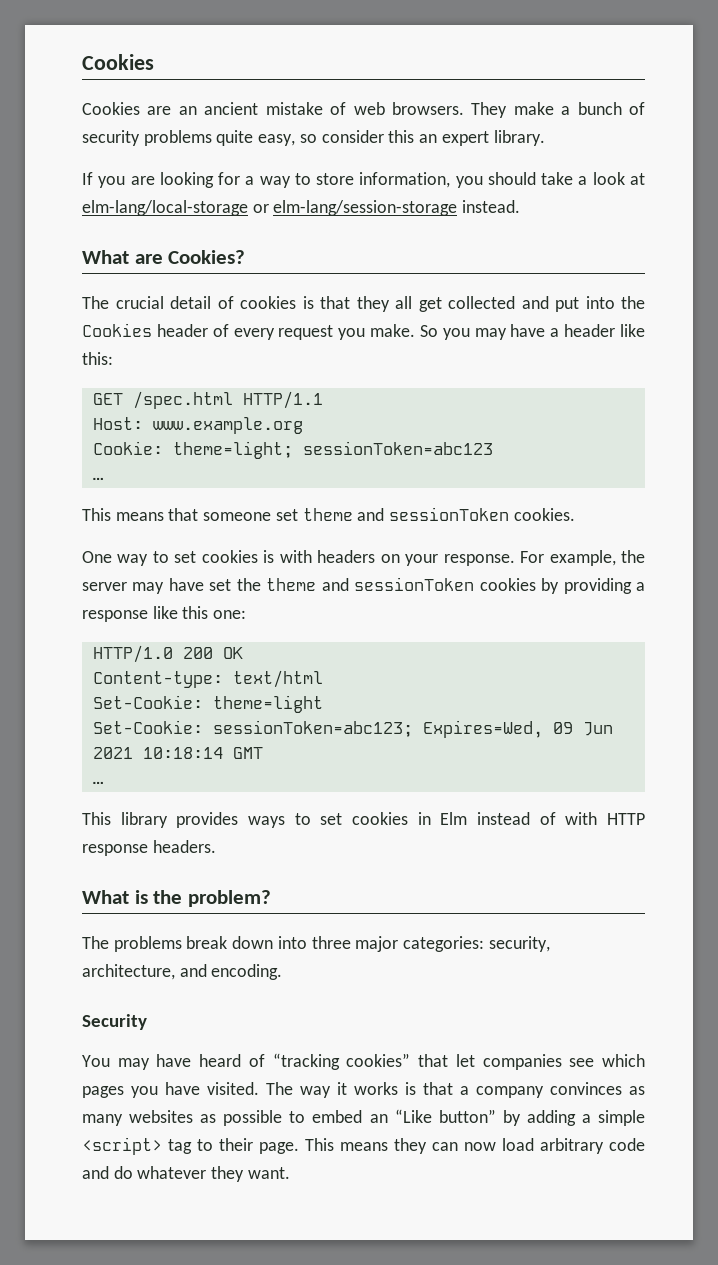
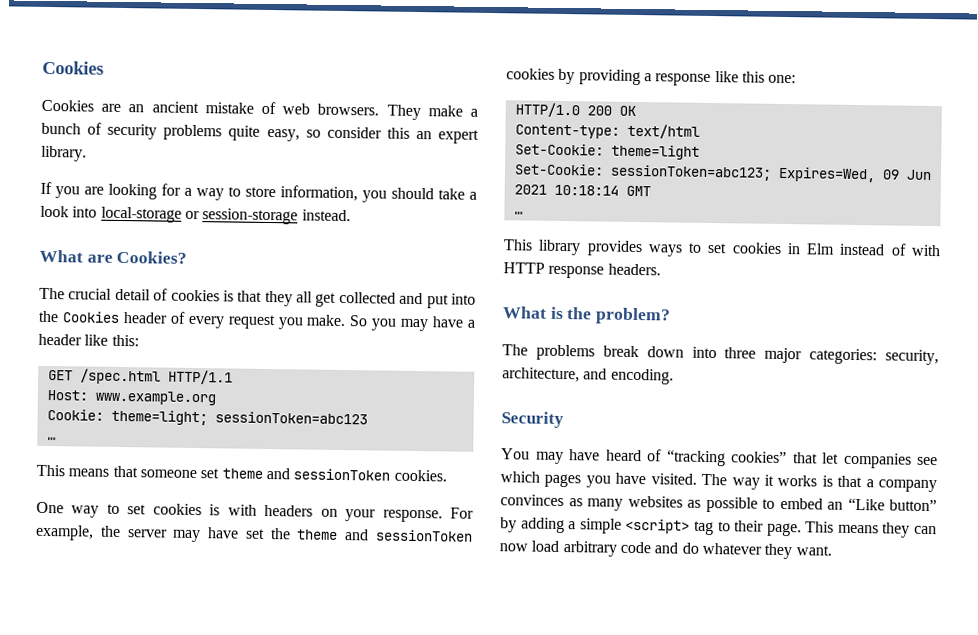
[630,173,645,185] [82,200,458,216] at elm-lang/local-storage or elm-lang/session-storage -> [72,206,299,225] into local-storage or session-storage

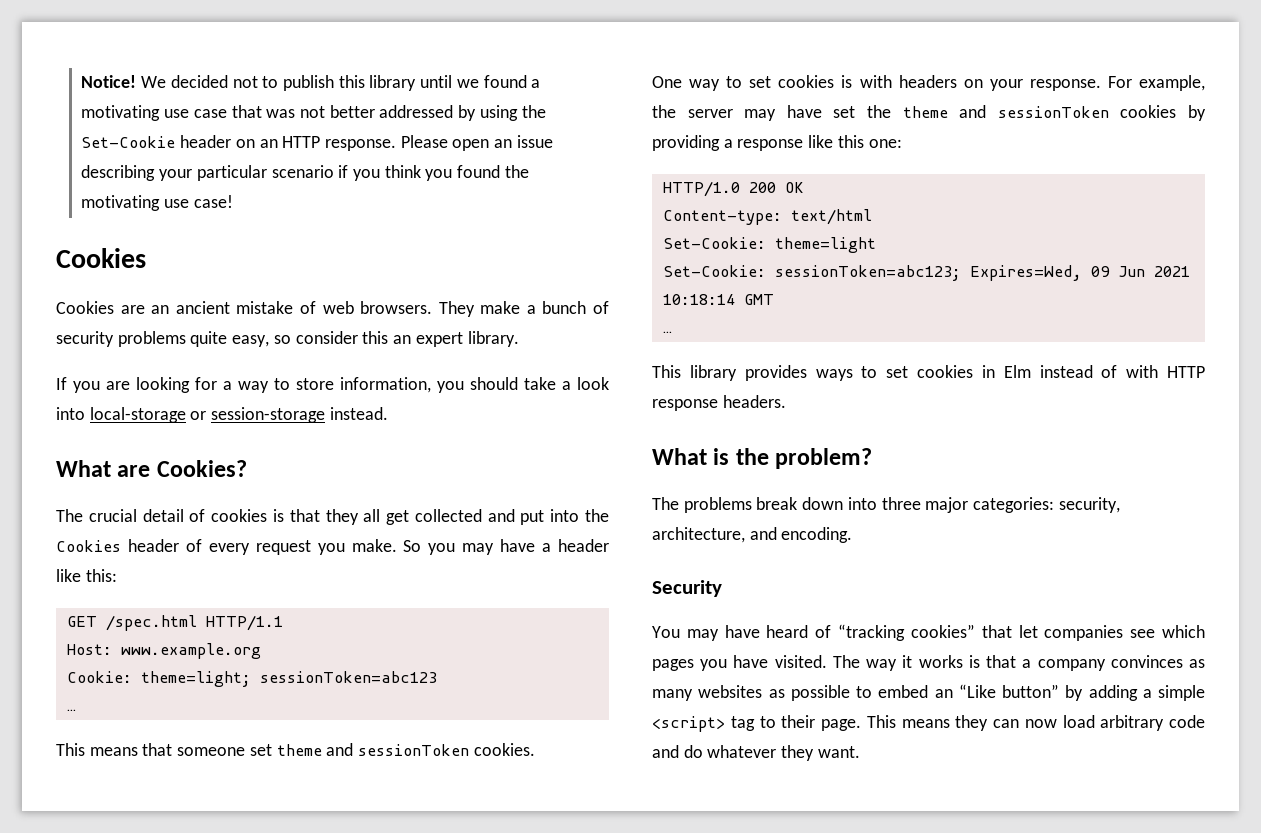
(42, 67) none -> [81,75,541,91] [81,105,546,121] [81,135,553,151] [81,165,529,181] [81,195,233,211] Notice! We decided not to publish this library until we found a motivating use case that was not better addressed by using the Set-Cookie header on an HTTP response. Please open an issue describing your particular scenario if you think you found the motivating use case! //

